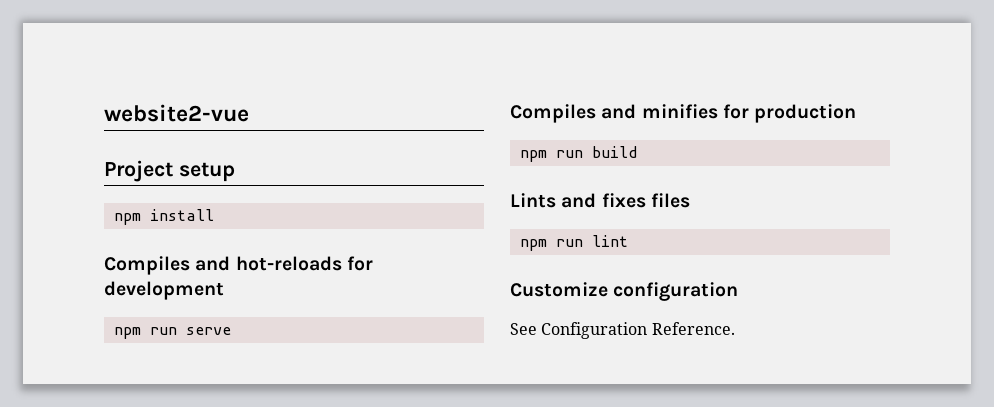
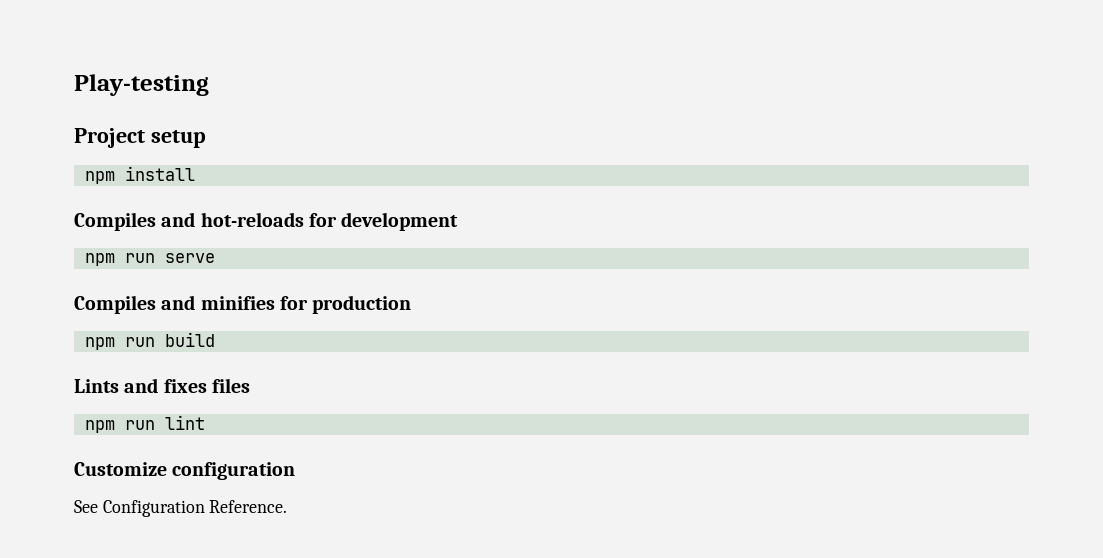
[104,104,249,122] website2-vue -> [74,74,209,96] Play-testing

